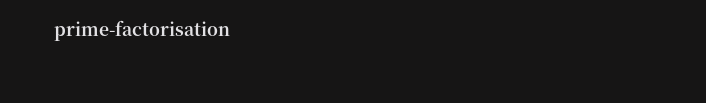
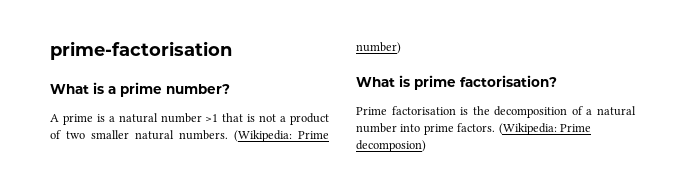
(230, 30) none -> [50,82,230,97] [50,113,329,125] [50,130,329,142] [356,42,401,54] [356,75,557,90] [356,106,636,118] [356,123,591,135] [356,140,426,152] // What is a prime number? // A prime is a natural number >1 that is not a product of two smaller natural numbers. (Wikipedia: Prime number) // What is prime factorisation? // Prime factorisation is the decomposition of a natural number into prime factors. (Wikipedia: Prime decomposion)

